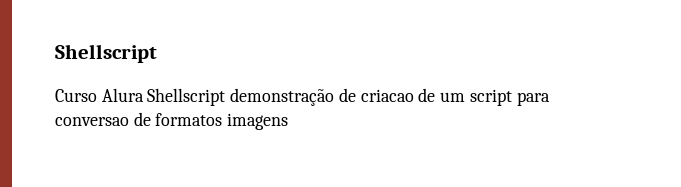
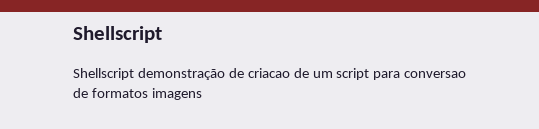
[55,88,144,102] Curso Alura -> (162, 34) none

